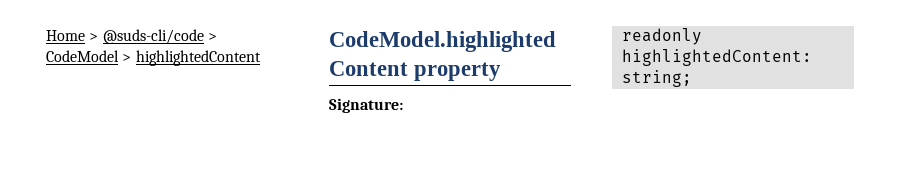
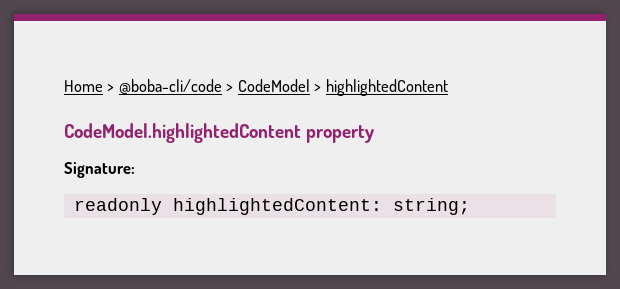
[102,29,204,44] @suds-cli/code -> [118,79,222,94] @boba-cli/code

